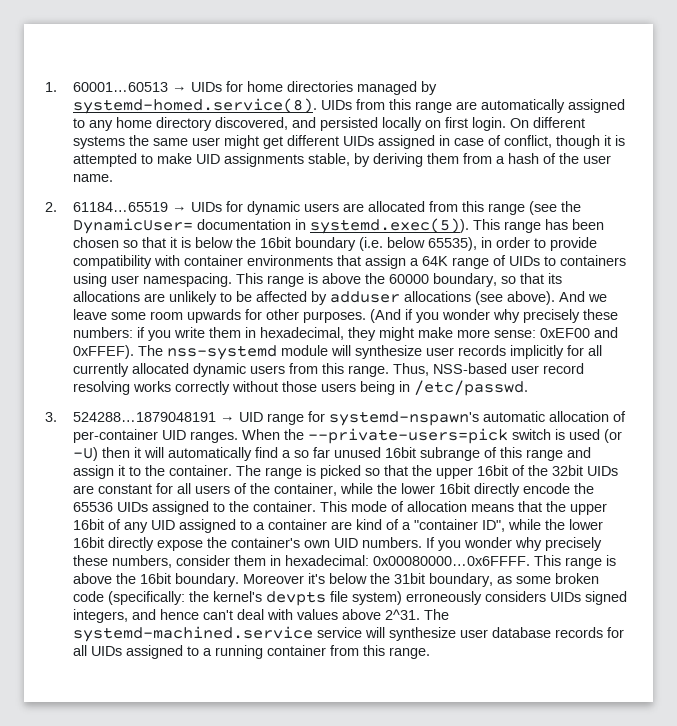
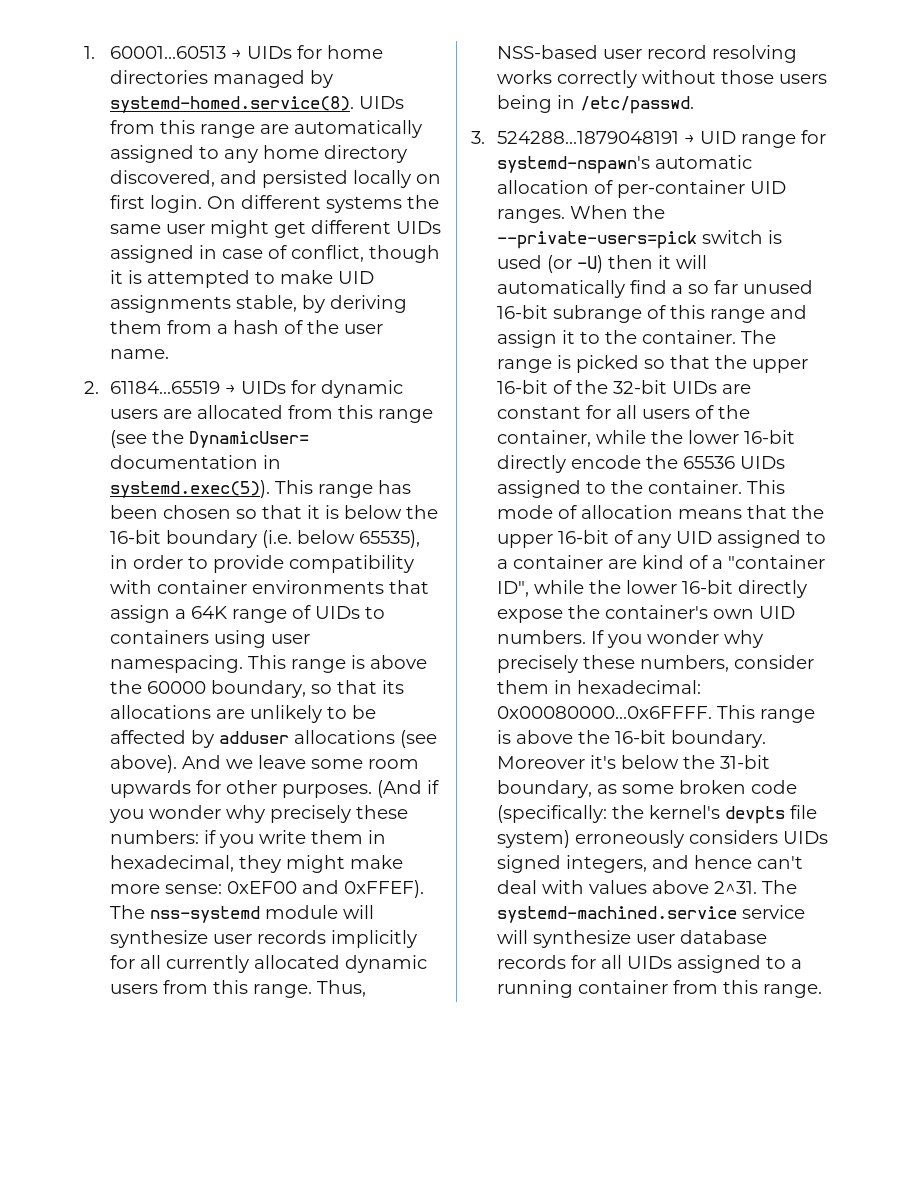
[259,237,291,248] 16bit -> [109,530,161,544] 16-bit
[384,447,416,458] 16bit -> [496,305,548,319] 16-bit
[476,465,583,476] 16bit of the 32bit -> [496,380,667,394] 16-bit of the 32-bit
[438,483,470,494] 16bit -> [743,430,795,444] 16-bit
[72,519,104,530] 16bit -> [557,530,609,544] 16-bit
[72,537,104,548] 16bit -> [681,580,733,594] 16-bit
[139,573,171,584] 16bit -> [614,730,666,744] 16-bit
[393,573,425,584] 31bit -> [719,755,770,769] 31-bit

